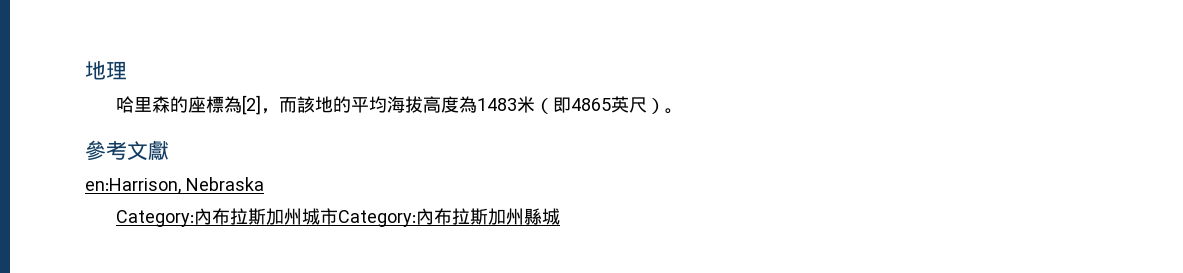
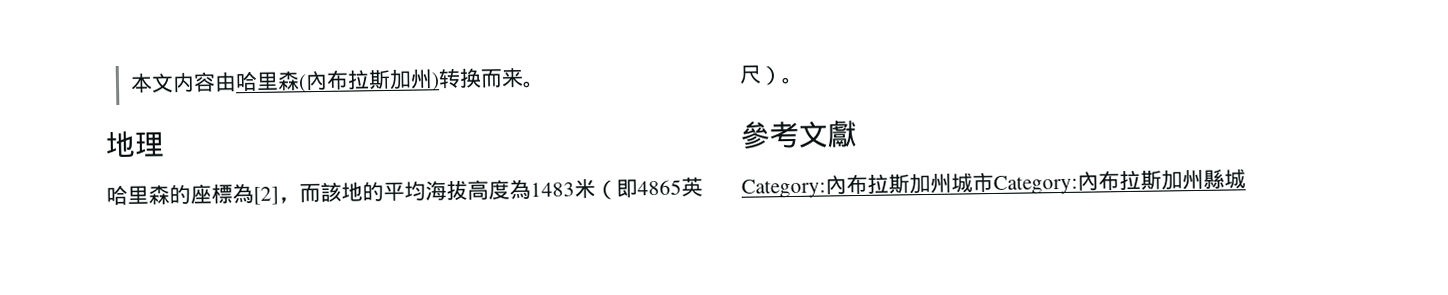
(85, 70) none -> [130,67,546,94] 本文内容由哈里森(內布拉斯加州)转换而来。 //
[85,177,264,194] // en:Harrison, Nebraska -> (858, 134) none

